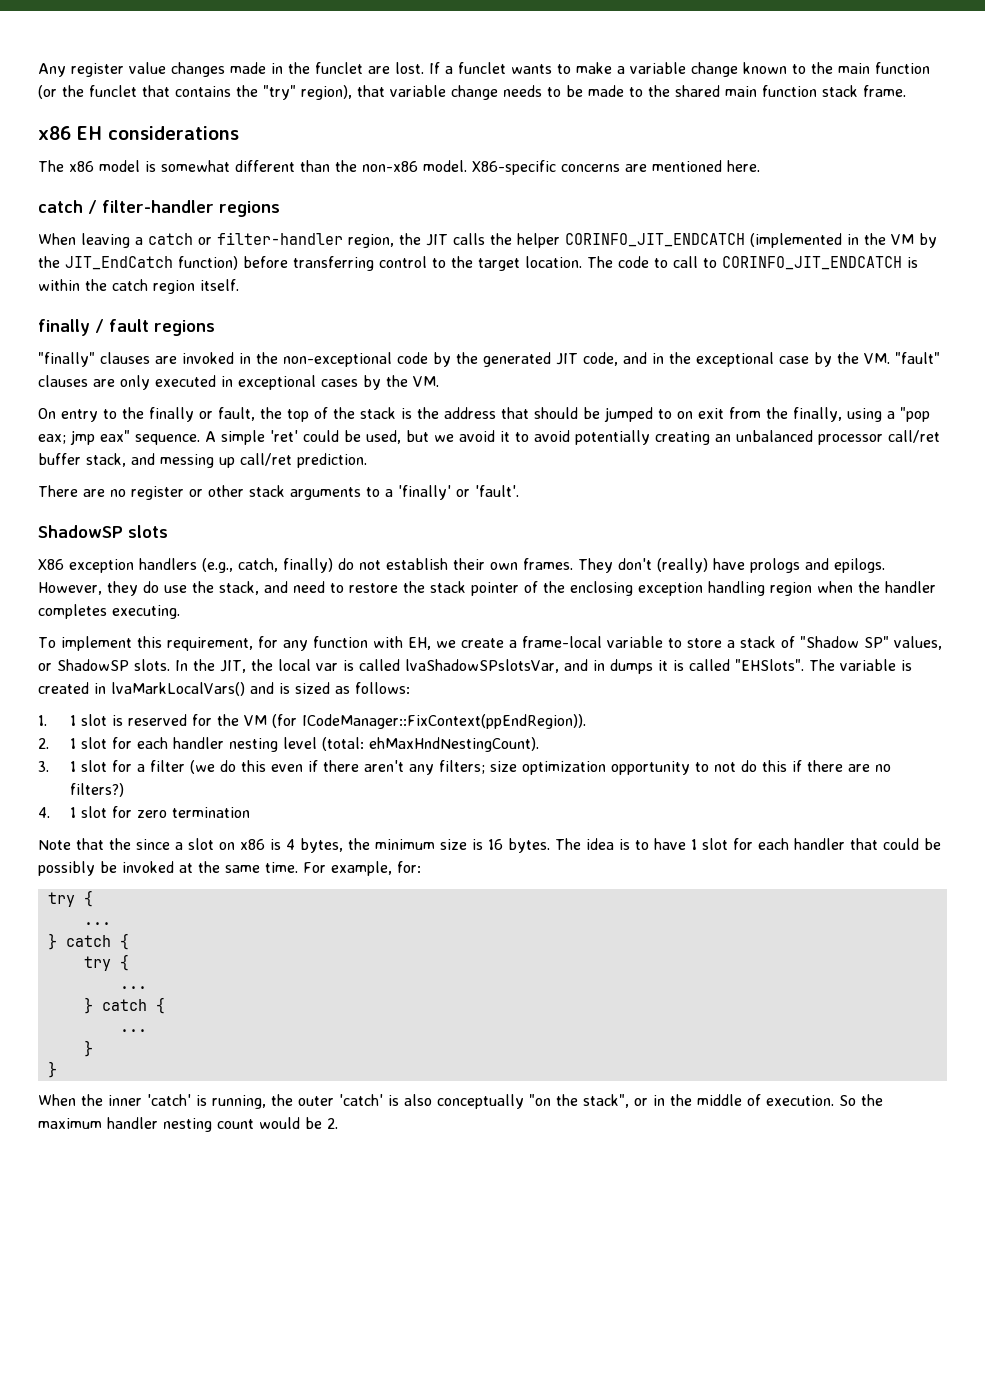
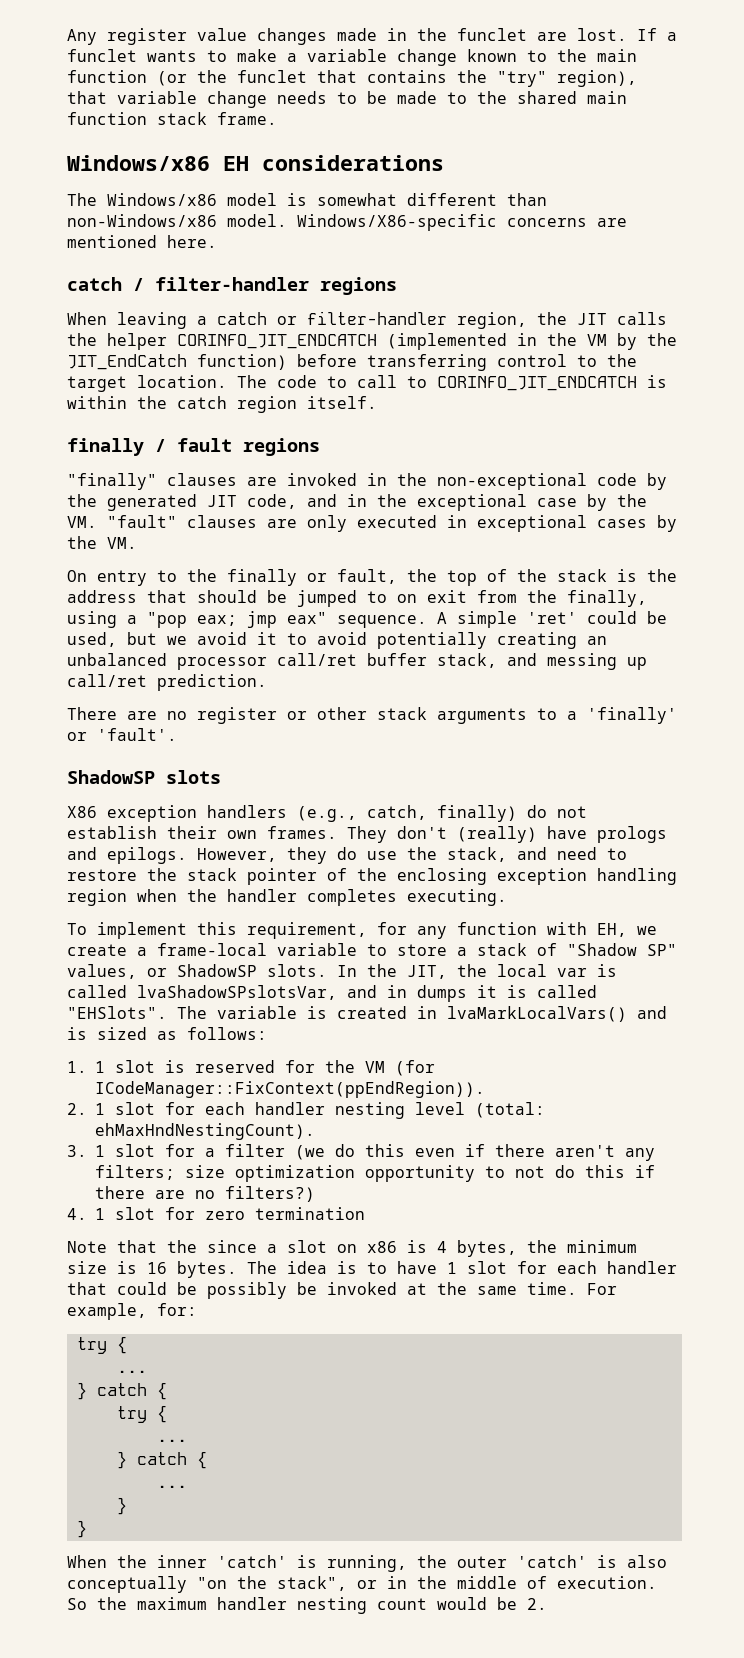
[38,126,71,140] x86 -> [67,155,210,171] Windows/x86
[69,161,94,172] x86 -> [107,193,217,206] Windows/x86
[335,160,556,175] the non-x86 model. X86-specific -> [67,214,497,231] non-Windows/x86 model. Windows/X86-specific

